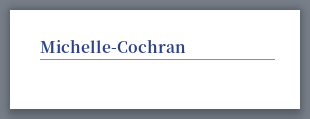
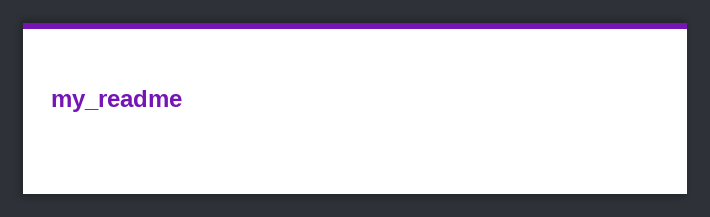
[40,39,186,53] Michelle-Cochran -> [51,90,182,112] my_readme

